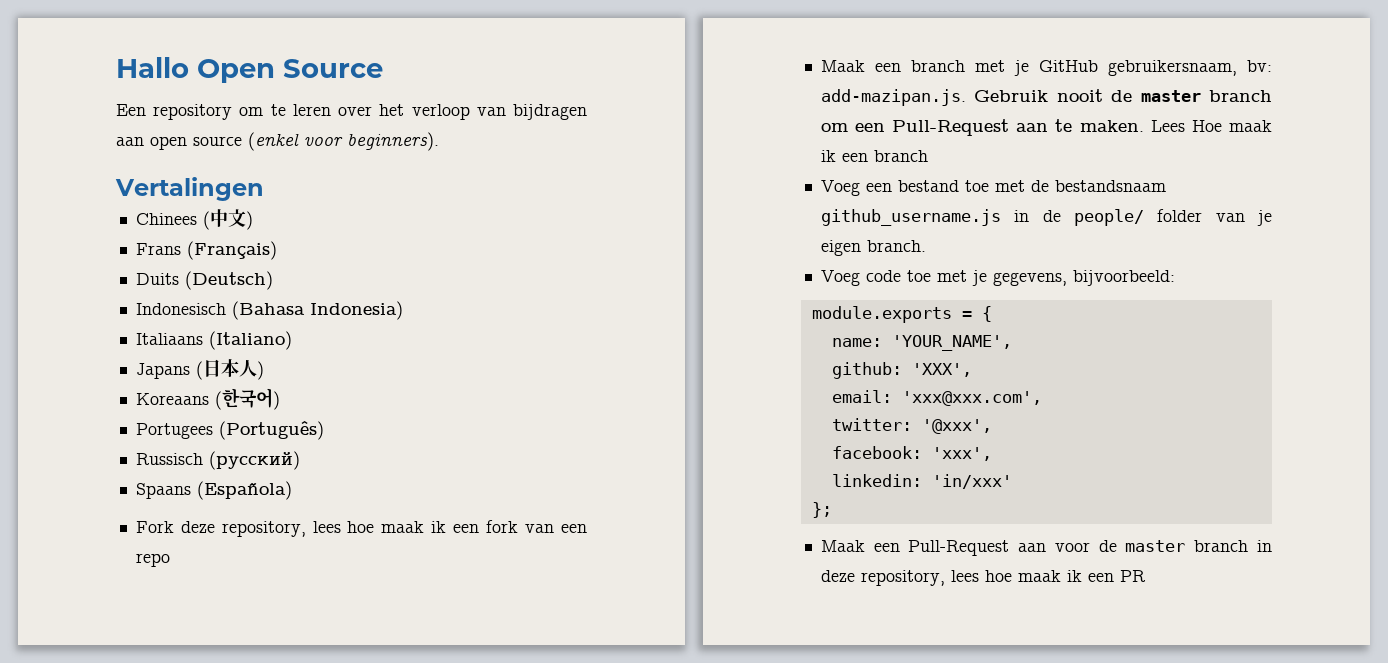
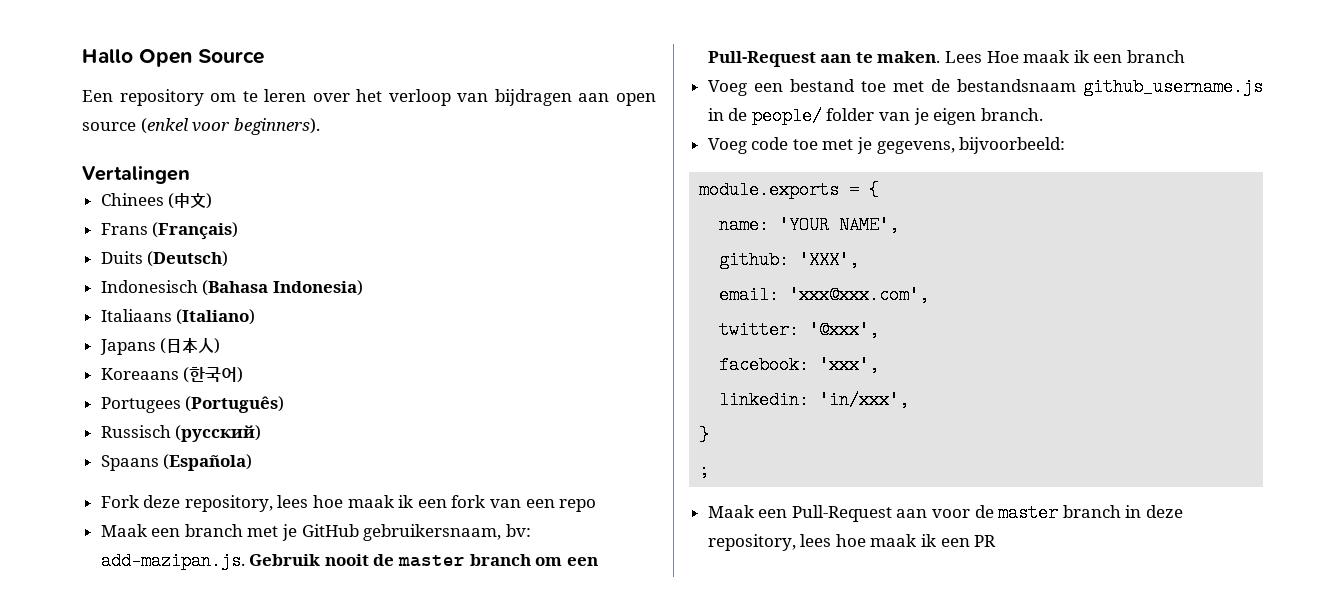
[891,335,1012,351] 'YOUR_NAME', -> [779,216,900,234] 'YOUR NAME',
[931,474,1012,489] [811,502,832,518] 'in/xxx' // }; -> [819,391,910,409] [699,426,710,444] [699,461,710,479] 'in/xxx', // } // ;

